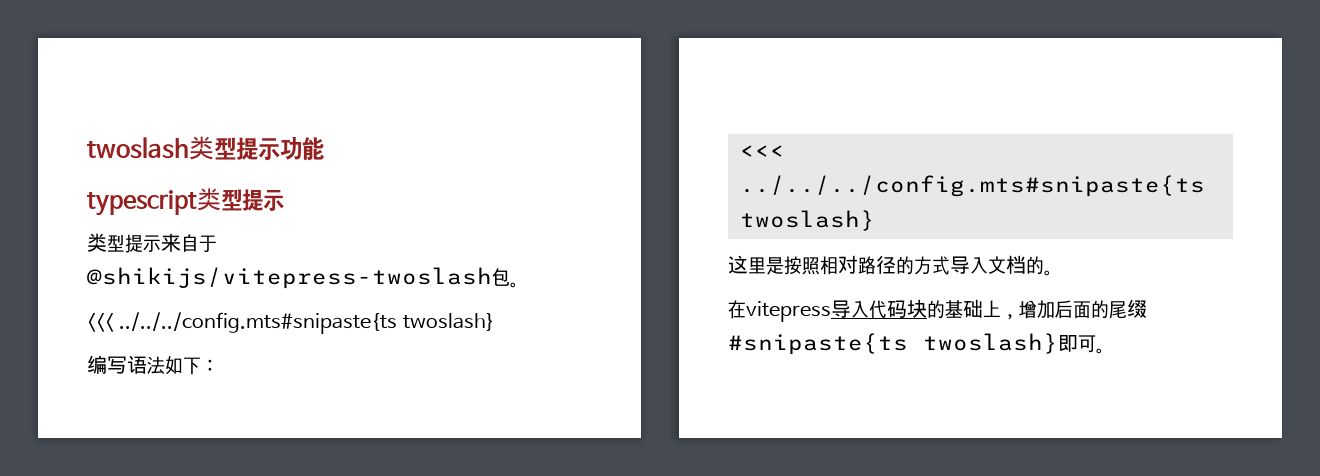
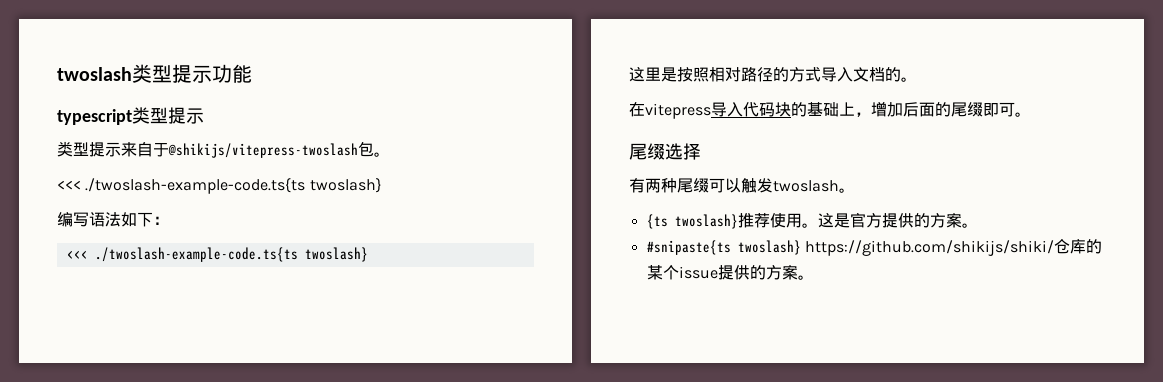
[119,312,398,334] ../../../config.mts#snipaste{ts -> [85,178,306,194] ./twoslash-example-code.ts{ts
[740,175,1205,197] ../../../config.mts#snipaste{ts -> [94,247,298,262] ./twoslash-example-code.ts{ts
[728,333,1058,355] #snipaste{ts twoslash} -> (983, 109) none
(1105, 351) none -> [629,143,701,160] [629,178,855,193] [646,212,978,229] [646,239,1102,256] [646,265,814,280] // 尾缀选择 // 有两种尾缀可以触发twoslash。 // {ts twoslash}推荐使用。这是官方提供的方案。 // #snipaste{ts twoslash} https://github.com/shikijs/shiki/仓库的某个issue提供的方案。

